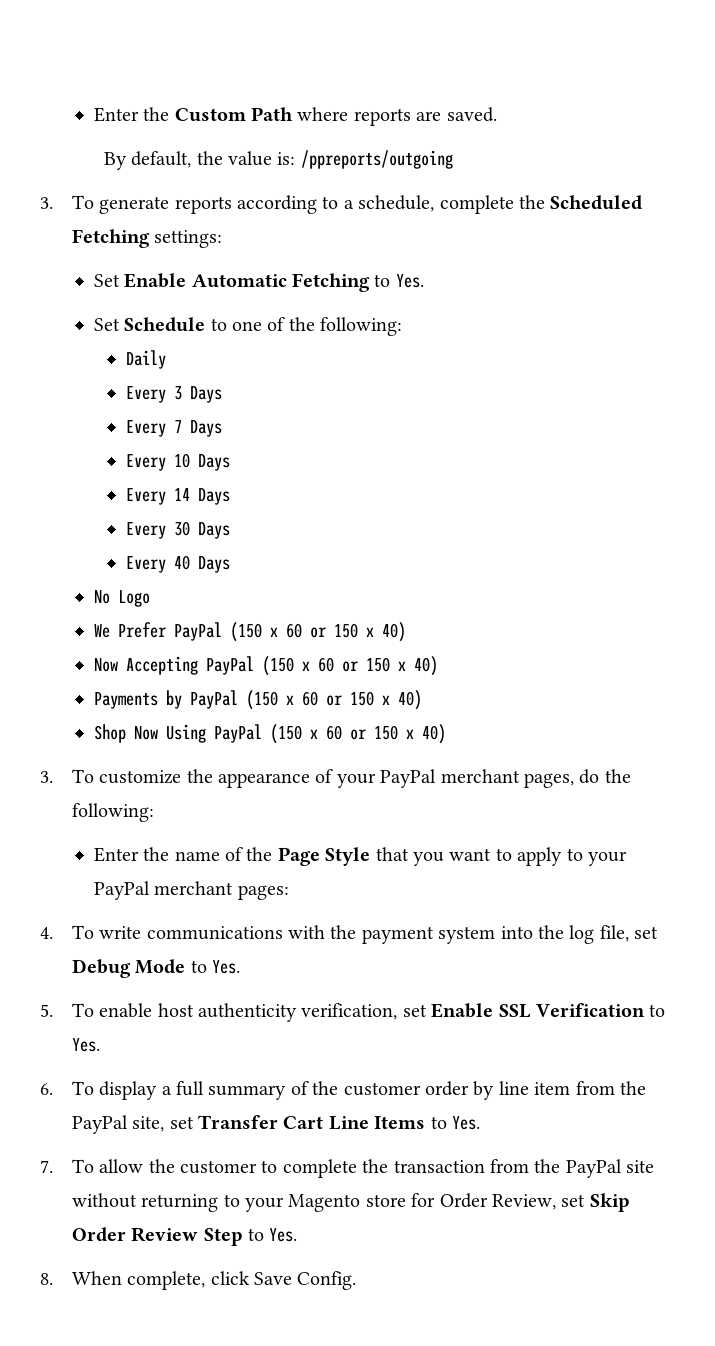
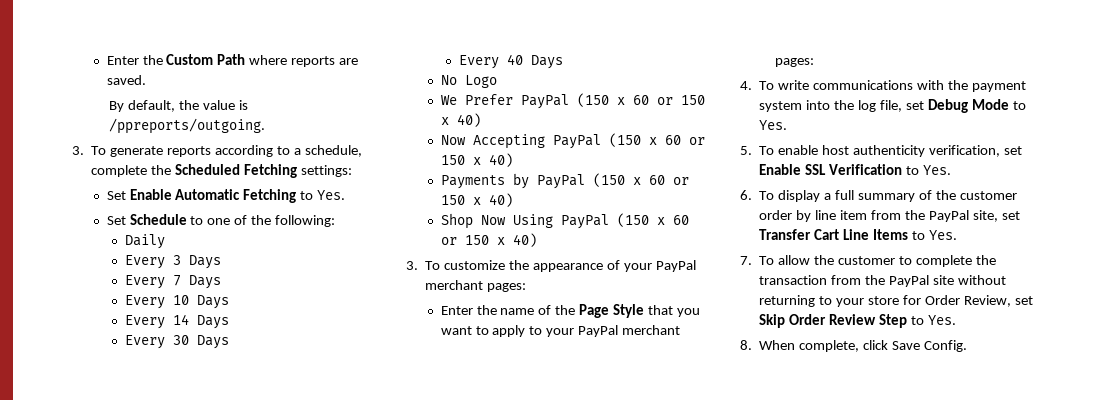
[277,150,453,169] is: /ppreports/outgoing -> [238,100,248,110] [109,118,266,134] is /ppreports/outgoing.
[524,769,631,788] [71,803,154,822] pages, do the following: -> [487,283,527,292] pages:
[288,1194,361,1212] Magento -> (865, 302) none

